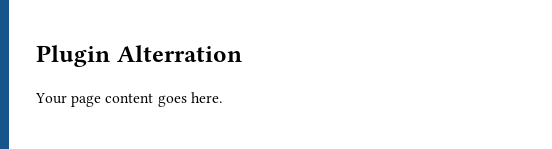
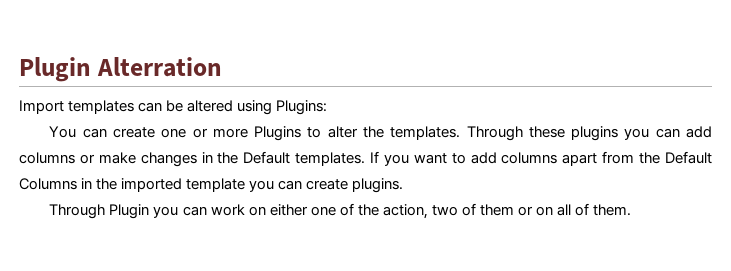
[35,92,222,107] Your page content goes here. -> [19,100,328,115] [49,126,712,141] [19,151,712,167] [19,178,404,193] [49,203,632,219] Import templates can be altered using Plugins: // You can create one or more Plugins to alter the templates. Through these plugins you can add columns or make changes in the Default templates. If you want to add columns apart from the Default Columns in the imported template you can create plugins. // Through Plugin you can work on either one of the action, two of them or on all of them.

